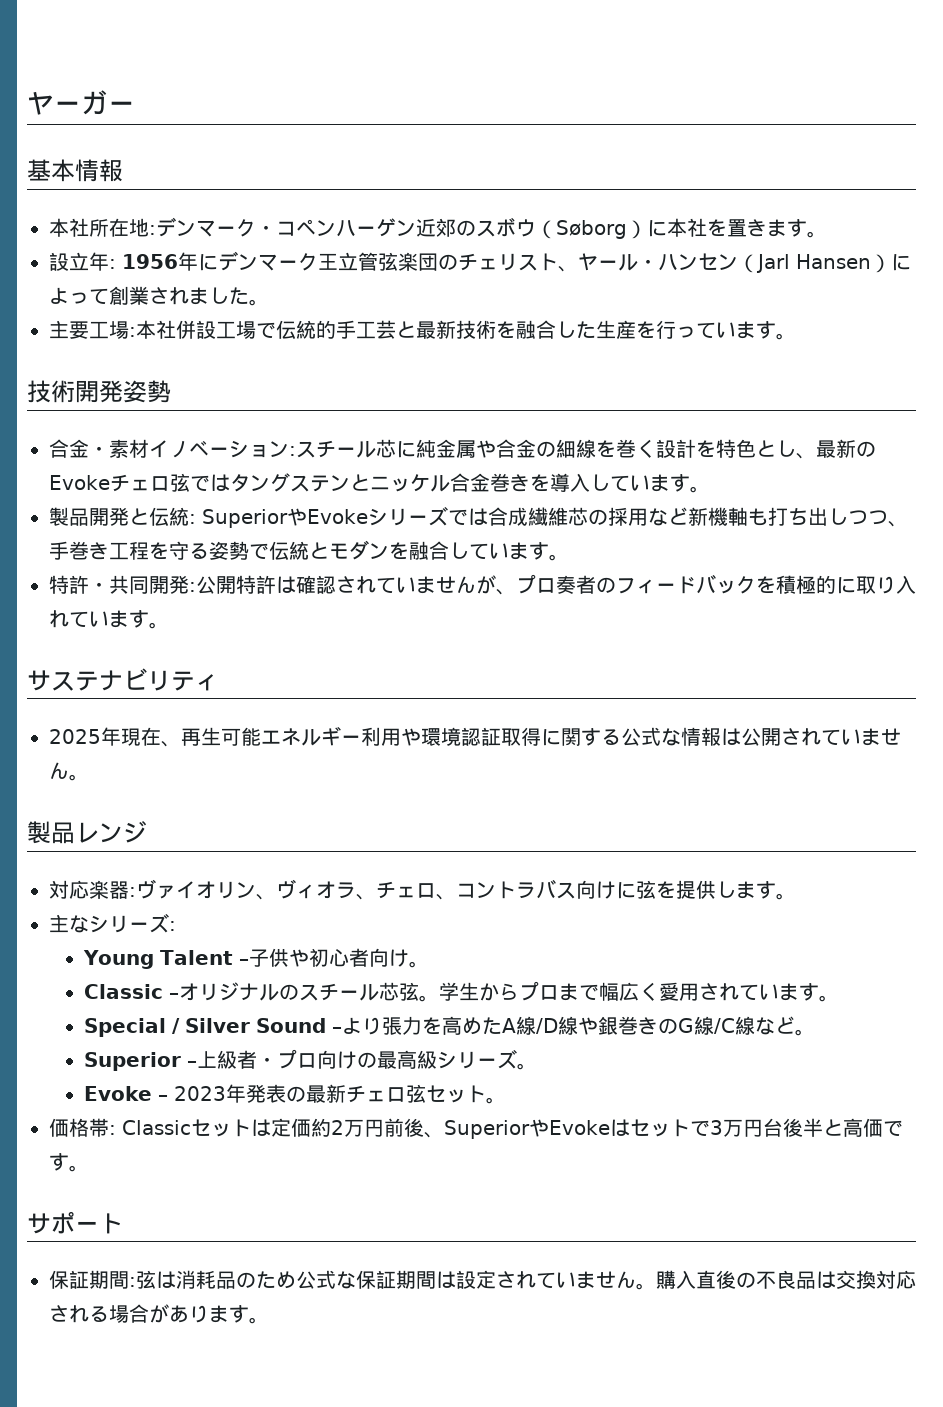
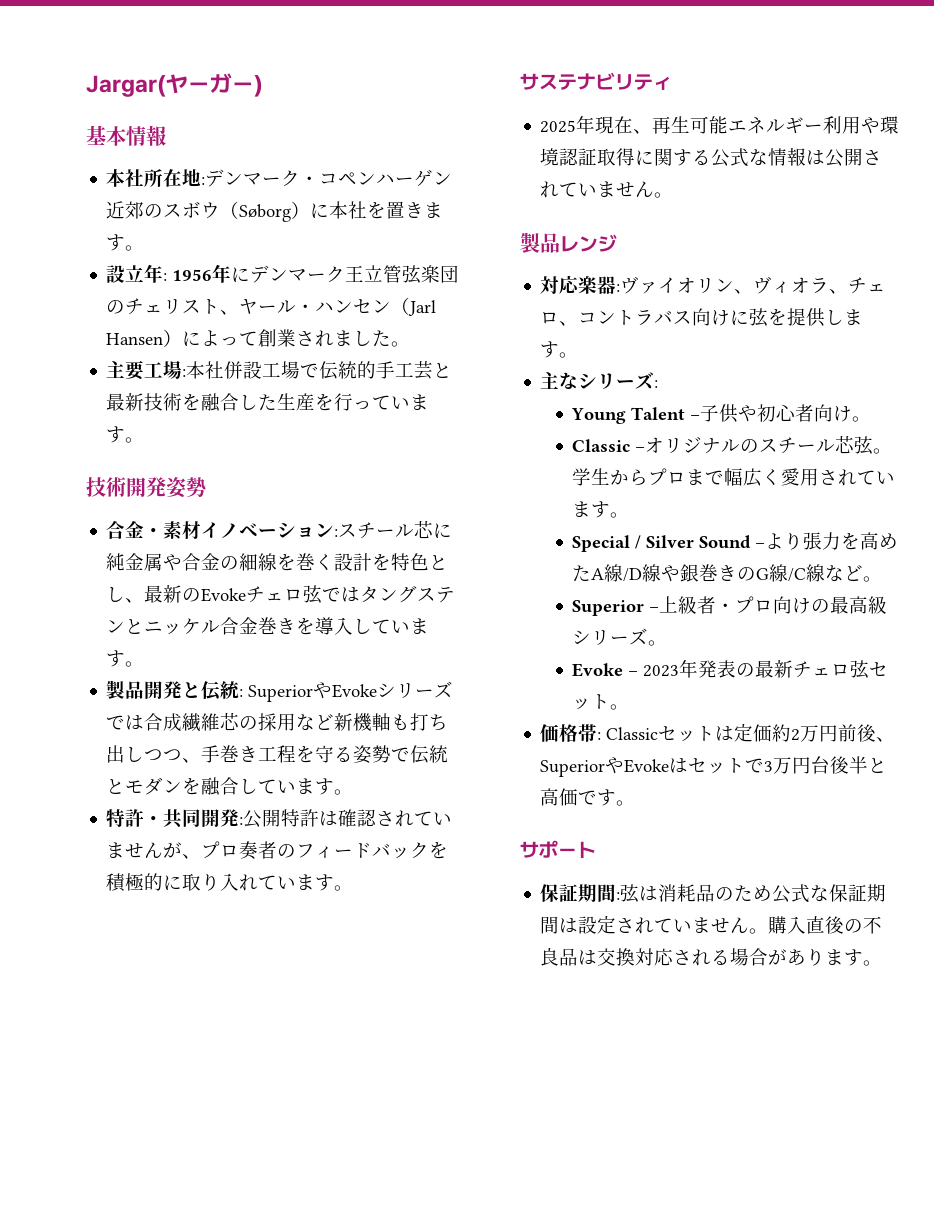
(27, 103) none -> [86,75,166,97] Jargar(
(135, 107) none -> [254,75,263,97] )

